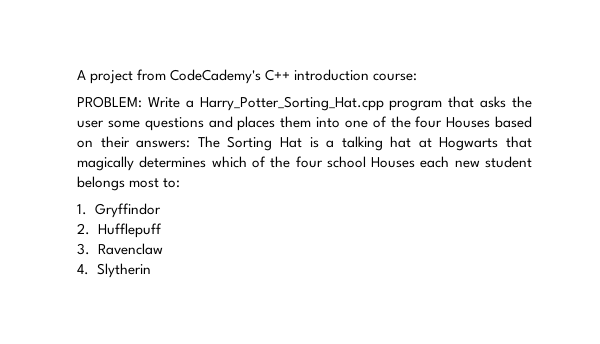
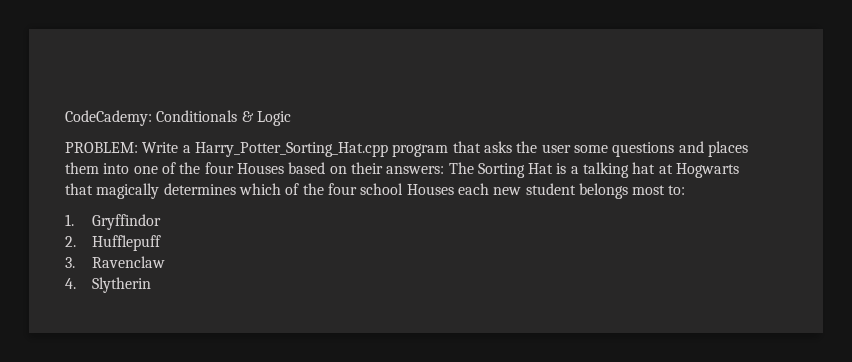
[77,69,418,84] A project from CodeCademy's C++ introduction course: -> [65,110,291,126] CodeCademy: Conditionals & Logic

